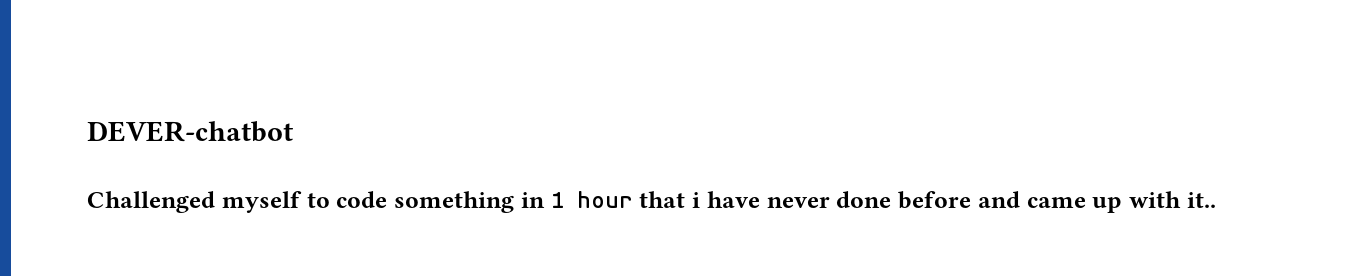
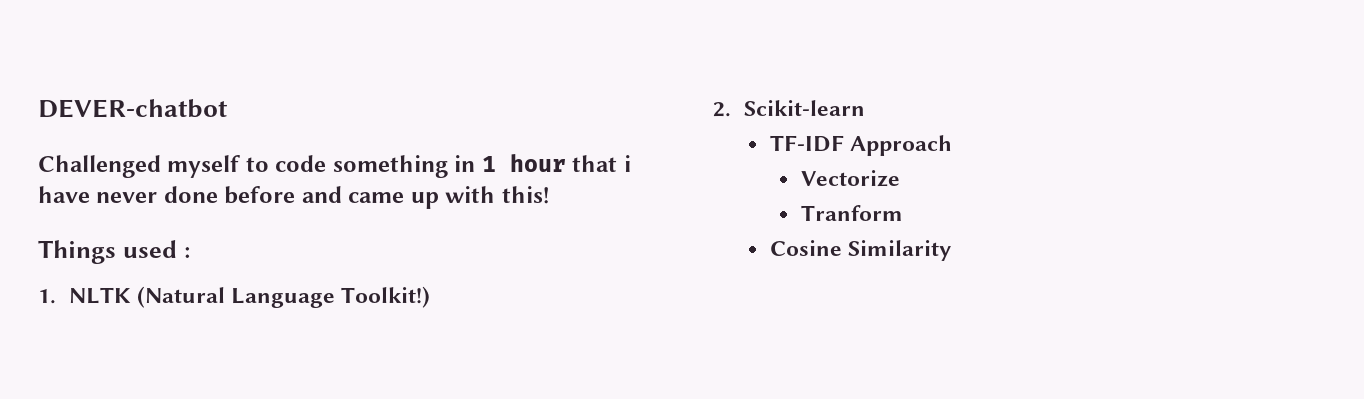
[1186,192,1216,208] it.. -> [501,186,549,204] [38,240,190,264] [38,286,431,308] [713,100,866,117] [769,135,952,156] [801,170,901,187] [801,205,904,221] [769,240,951,261] this! // Things used : // 1. NLTK (Natural Language Toolkit!) // 2. Scikit-learn // TF-IDF Approach // Vectorize // Tranform // Cosine Similarity

